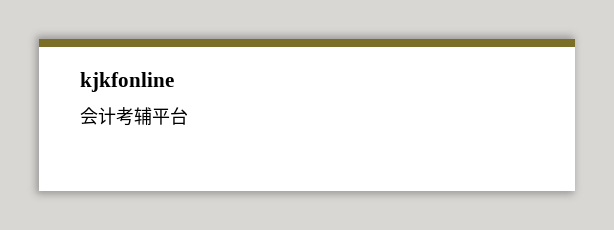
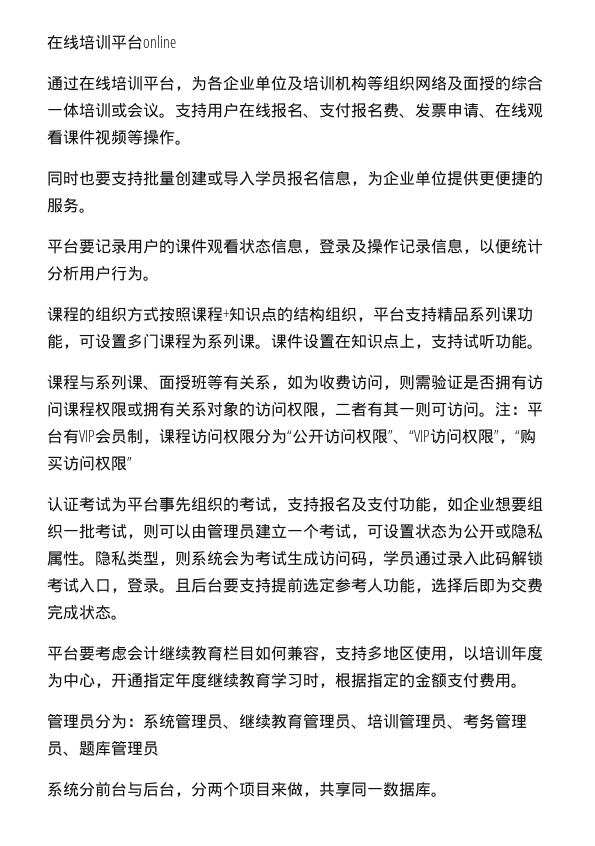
[80,72,174,92] [80,107,188,126] kjkfonline // 会计考辅平台 -> [47,35,176,50] [47,75,543,91] [47,102,543,118] [47,129,191,145] [47,170,543,186] [47,197,95,213] [47,238,543,254] [47,266,159,281] [47,307,533,322] [47,333,543,349] [47,374,543,390] [47,401,543,417] [47,428,536,444] [47,455,132,471] [47,496,543,512] [47,523,543,539] [47,550,543,566] [47,577,543,593] [47,604,127,620] [47,645,543,661] [47,672,527,688] [47,713,527,729] [47,740,159,756] [47,781,447,797] 在线培训平台online // 通过在线培训平台，为各企业单位及培训机构等组织网络及面授的综合一体培训或会议。支持用户在线报名、支付报名费、发票申请、在线观看课件视频等操作。 // 同时也要支持批量创建或导入学员报名信息，为企业单位提供更便捷的服务。 // 平台要记录用户的课件观看状态信息，登录及操作记录信息，以便统计分析用户行为。 // 课程的组织方式按照课程+知识点的结构组织，平台支持精品系列课功能，可设置多门课程为系列课。课件设置在知识点上，支持试听功能。 // 课程与系列课、面授班等有关系，如为收费访问，则需验证是否拥有访问课程权限或拥有关系对象的访问权限，二者有其一则可访问。注：平台有VIP会员制，课程访问权限分为“公开访问权限”、“VIP访问权限”，“购买访问权限” // 认证考试为平台事先组织的考试，支持报名及支付功能，如企业想要组织一批考试，则可以由管理员建立一个考试，可设置状态为公开或隐私属性。隐私类型，则系统会为考试生成访问码，学员通过录入此码解锁考试入口，登录。且后台要支持提前选定参考人功能，选择后即为交费完成状态。 // 平台要考虑会计继续教育栏目如何兼容，支持多地区使用，以培训年度为中心，开通指定年度继续教育学习时，根据指定的金额支付费用。 // 管理员分为：系统管理员、继续教育管理员、培训管理员、考务管理员、题库管理员 // 系统分前台与后台，分两个项目来做，共享同一数据库。

